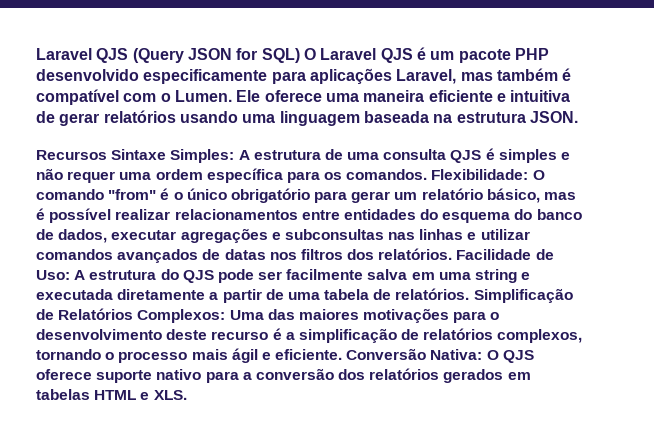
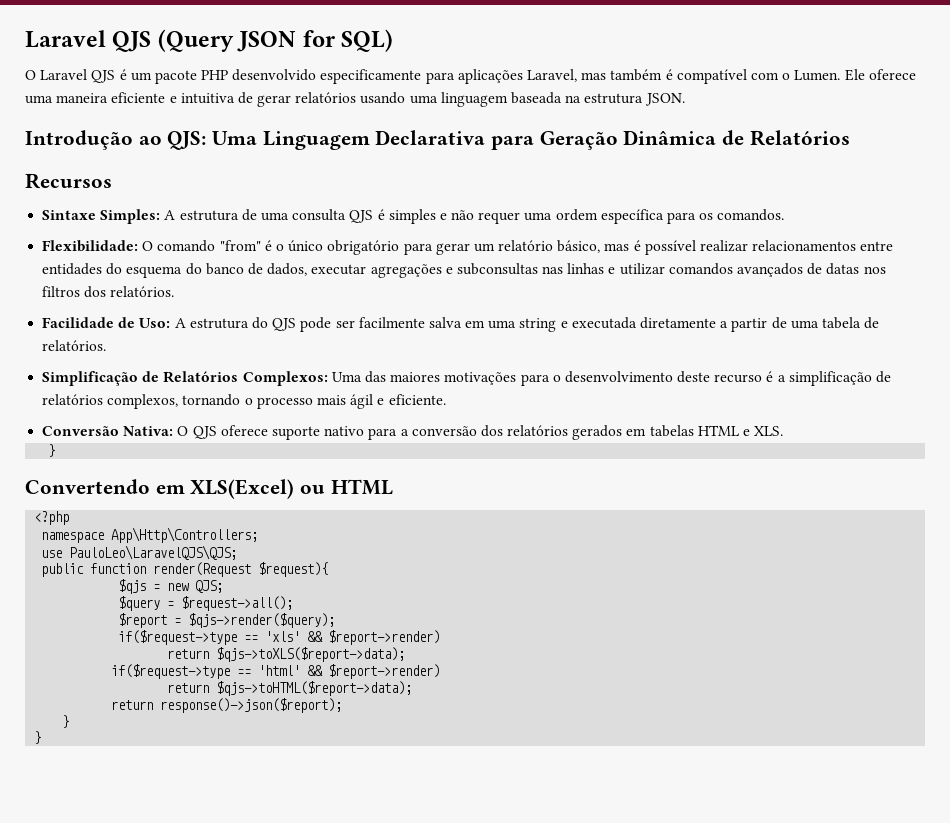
(300, 55) none -> (394, 40) //
(578, 117) none -> [25,130,850,150] // Introdução ao QJS: Uma Linguagem Declarativa para Geração Dinâmica de Relatórios
(107, 155) none -> (112, 181) //
(428, 174) none -> (785, 215) //
(453, 254) none -> (175, 291) //
(470, 294) none -> (107, 345) //
(343, 354) none -> (446, 399) //
(187, 395) none -> [48,444,56,457] [25,479,393,499] [34,511,70,525] [41,527,259,543] [41,545,238,560] [41,562,329,577] [118,579,224,594] [118,596,294,611] [118,613,336,628] [118,630,441,645] [167,647,406,662] [111,664,441,679] [167,681,413,696] [111,698,343,713] [62,715,70,728] [34,731,42,744] // } // Convertendo em XLS(Excel) ou HTML // <?php // namespace App\Http\Controllers; // use PauloLeo\LaravelQJS\QJS; // public function render(Request $request){ // $qjs = new QJS; // $query = $request->all(); // $report = $qjs->render($query); // if($request->type == 'xls' && $report->render) // return $qjs->toXLS($report->data); // if($request->type == 'html' && $report->render) // return $qjs->toHTML($report->data); // return response()->json($report); // } // }

